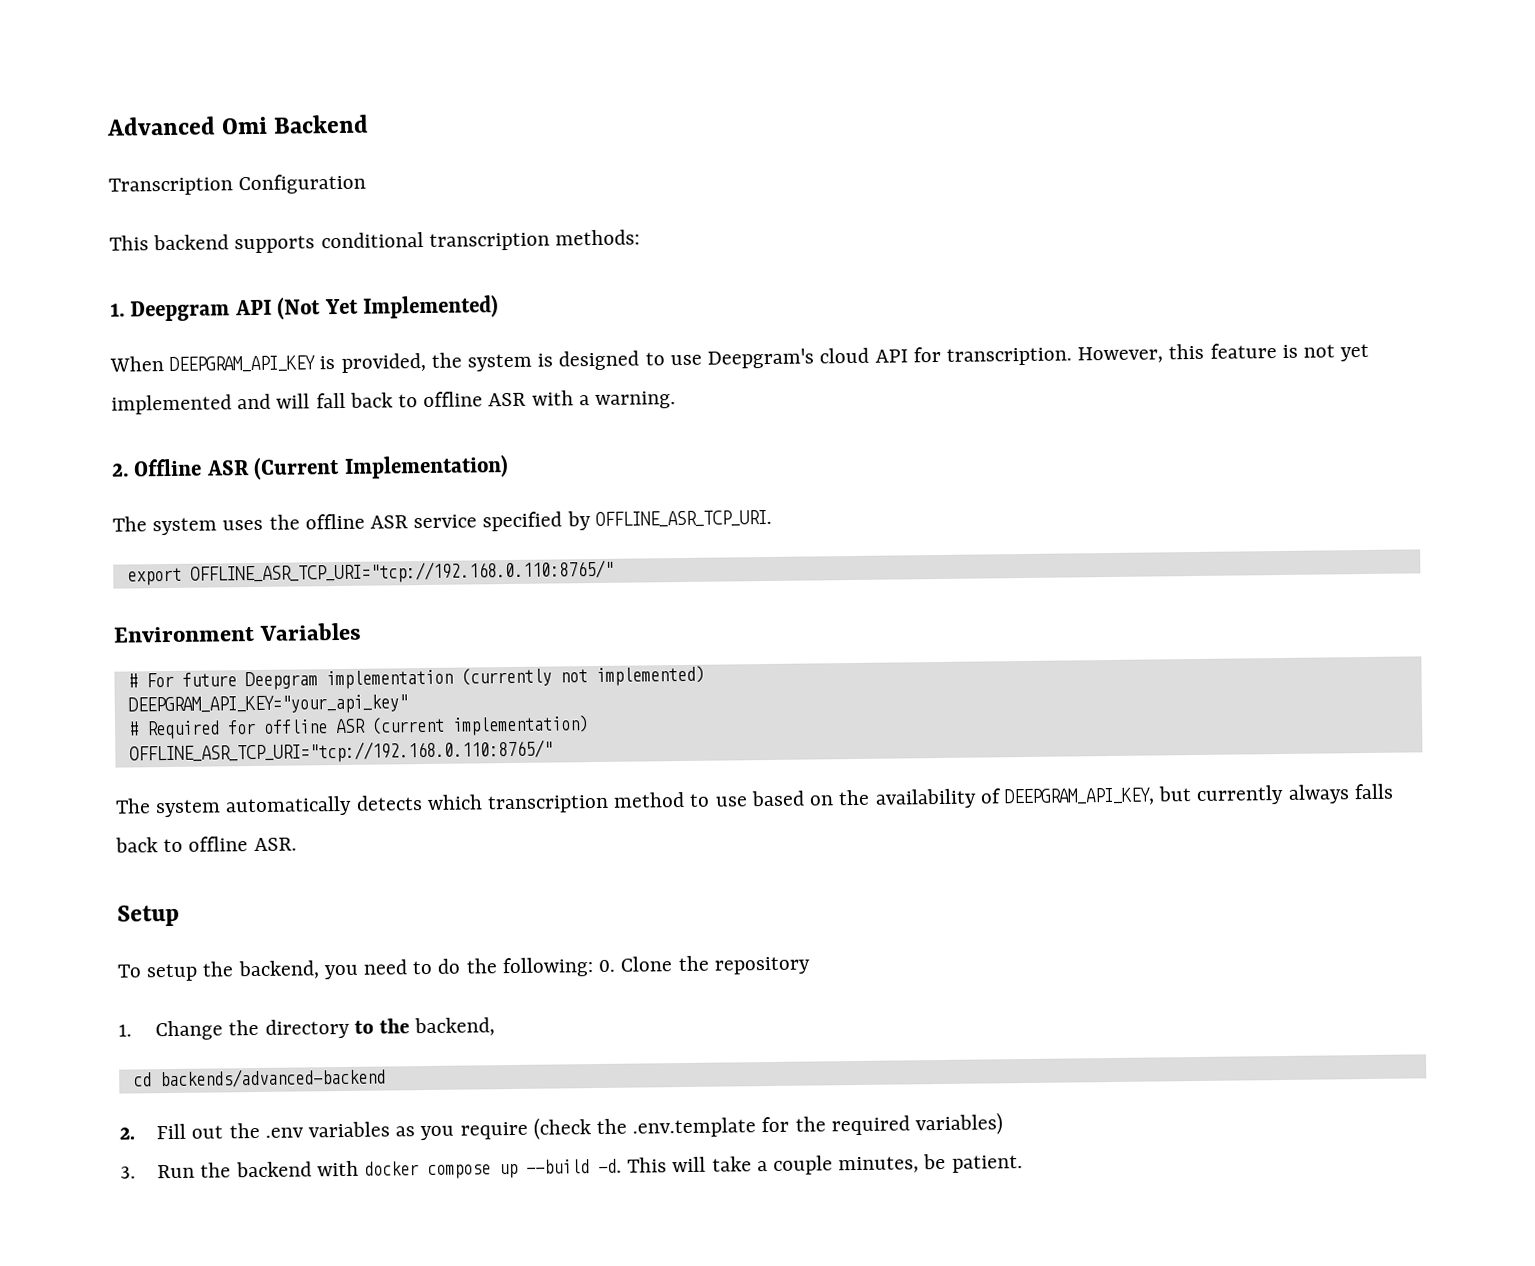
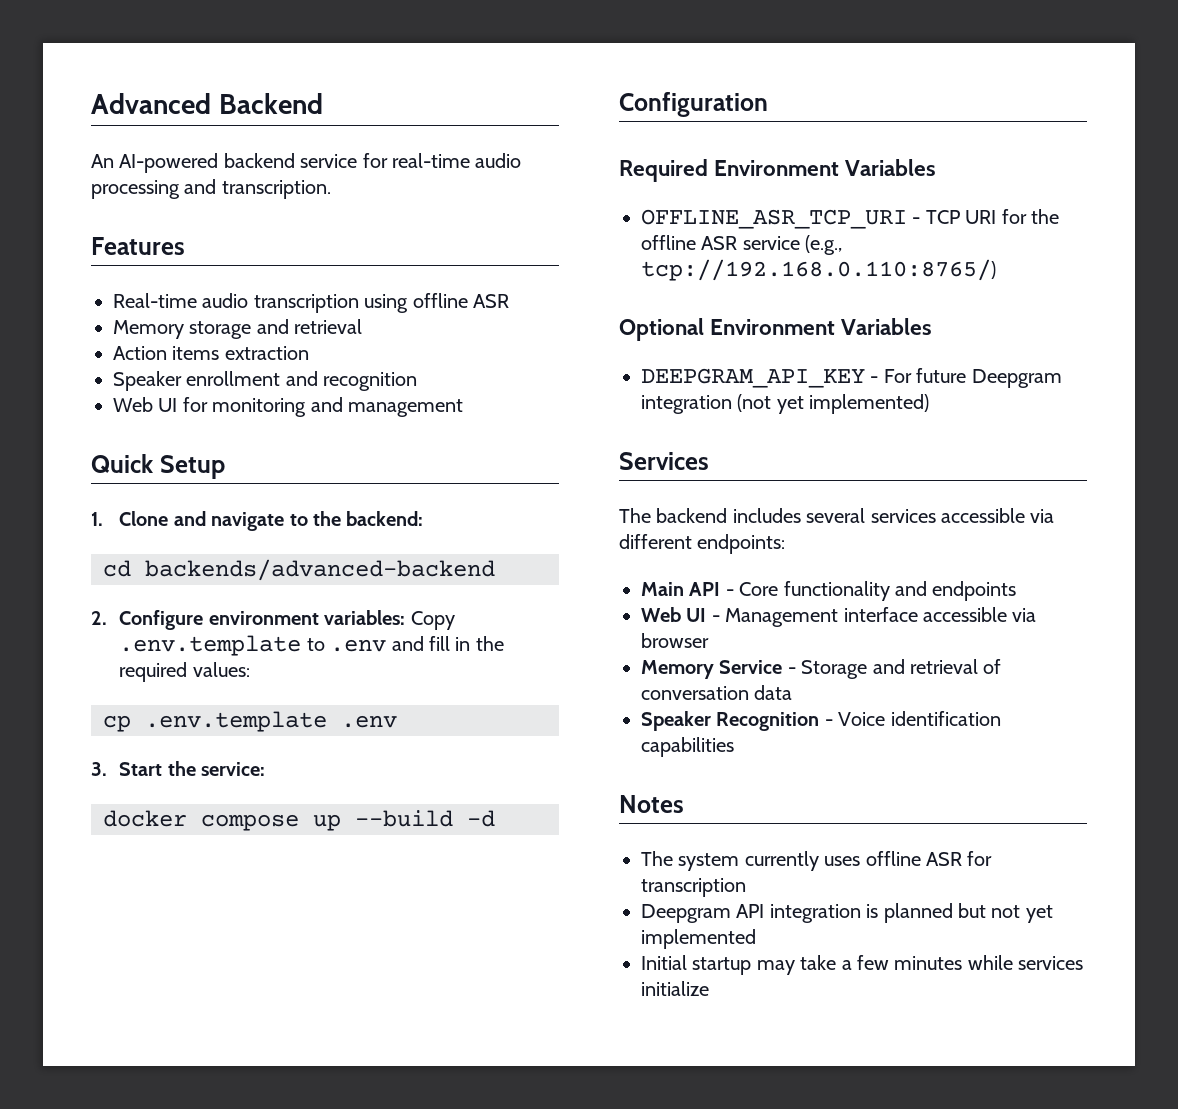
[221,116,269,135] Omi -> (211, 103) none
[108,173,367,196] [109,229,641,254] [110,295,500,322] [109,343,1370,373] [111,390,677,415] [111,455,509,480] [112,509,772,536] [126,559,614,586] [113,622,362,643] [127,665,705,691] [127,694,408,716] [127,715,589,740] [128,739,553,765] [115,783,1393,818] [115,836,297,853] [117,904,180,927] [117,955,810,982] [118,1018,350,1041] Transcription Configuration // This backend supports conditional transcription methods: // 1. Deepgram API (Not Yet Implemented) // When DEEPGRAM_API_KEY is provided, the system is designed to use Deepgram's cloud API for transcription. However, this feature is not yet implemented and will fall back to offline ASR with a warning. // 2. Offline ASR (Current Implementation) // The system uses the offline ASR service specified by OFFLINE_ASR_TCP_URI. // export OFFLINE_ASR_TCP_URI="tcp://192.168.0.110:8765/" // Environment Variables // # For future Deepgram implementation (currently not implemented) // DEEPGRAM_API_KEY="your_api_key" // # Required for offline ASR (current implementation) // OFFLINE_ASR_TCP_URI="tcp://192.168.0.110:8765/" // The system automatically detects which transcription method to use based on the availability of DEEPGRAM_API_KEY, but currently always falls back to offline ASR. // Setup // To setup the backend, you need to do the following: 0. Clone the repository // 1. Change the directory -> [91,153,522,173] [91,179,331,199] [91,237,185,255] [113,293,509,313] [113,319,363,339] [113,346,309,360] [113,371,418,391] [113,397,463,417] [91,454,225,479] [91,511,285,531] An AI-powered backend service for real-time audio processing and transcription. // Features // Real-time audio transcription using offline ASR // Memory storage and retrieval // Action items extraction // Speaker enrollment and recognition // Web UI for monitoring and management // Quick Setup // 1. Clone and navigate
[414,1017,496,1037] backend, -> [346,511,424,526] backend:
[156,1112,1004,1141] [120,1153,1023,1180] Fill out the .env variables as you require (check the .env.template for the required variables) // 3. Run the backend with docker compose up --build -d. This will take a couple minutes, be patient. -> [119,610,455,630] [119,635,504,656] [119,662,250,682] [103,711,397,732] [91,761,266,776] [103,810,495,831] [619,92,768,117] [619,159,937,182] [641,209,1059,229] [641,235,843,255] [641,259,996,281] [619,318,933,341] [641,368,1062,388] [641,394,930,414] [619,452,709,470] [619,508,1055,523] [619,534,786,554] [641,581,1017,601] [641,607,1037,627] [641,633,709,648] [641,659,1002,679] [641,685,793,700] [641,711,1001,731] [641,737,734,757] [619,795,684,813] [641,851,993,871] [641,878,746,897] [641,903,1053,923] [641,929,756,949] [641,955,1084,975] [641,981,709,996] Configure environment variables: Copy .env.template to .env and fill in the required values: // cp .env.template .env // 3. Start the service: // docker compose up --build -d // Configuration // Required Environment Variables // OFFLINE_ASR_TCP_URI - TCP URI for the offline ASR service (e.g., tcp://192.168.0.110:8765/) // Optional Environment Variables // DEEPGRAM_API_KEY - For future Deepgram integration (not yet implemented) // Services // The backend includes several services accessible via different endpoints: // Main API - Core functionality and endpoints // Web UI - Management interface accessible via browser // Memory Service - Storage and retrieval of conversation data // Speaker Recognition - Voice identification capabilities // Notes // The system currently uses offline ASR for transcription // Deepgram API integration is planned but not yet implemented // Initial startup may take a few minutes while services initialize

